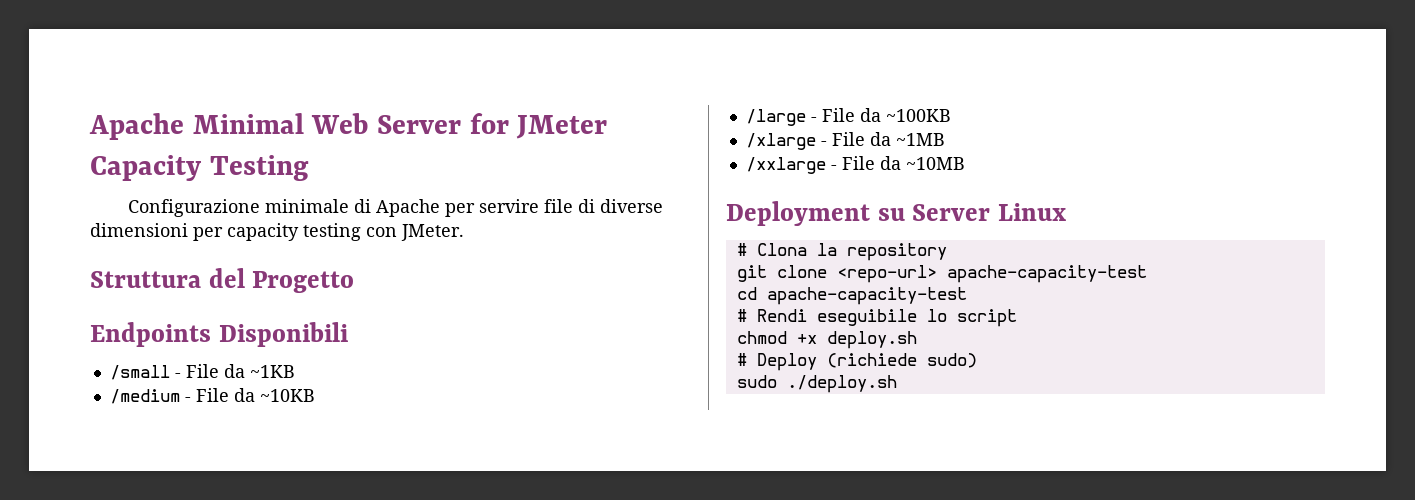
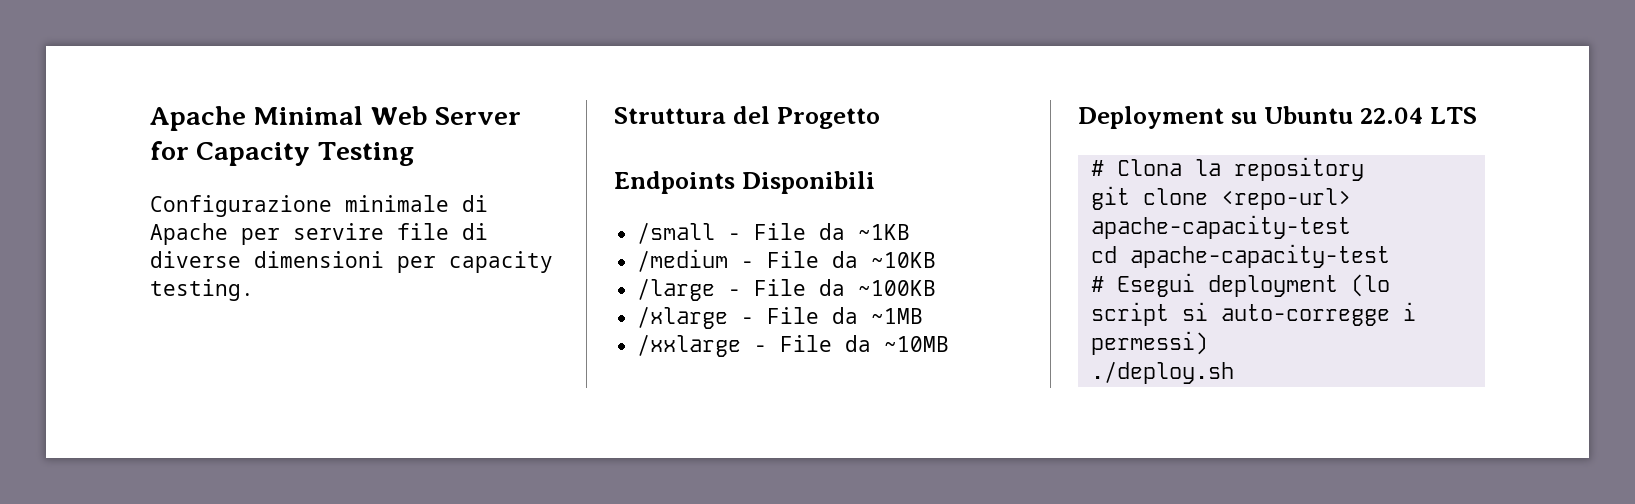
[516,115,608,139] JMeter -> (189, 150) none
[303,223,464,241] testing con JMeter. -> [150,279,254,301] testing.
[912,203,1067,221] Server Linux -> [1263,106,1477,124] Ubuntu 22.04 LTS
[756,309,1017,327] [736,331,917,349] [736,353,977,371] [736,375,777,388] Rendi eseguibile lo script // chmod +x deploy.sh // # Deploy (richiede sudo) // sudo -> [1116,273,1390,297] [1090,302,1416,326] [1090,331,1208,355] Esegui deployment (lo script si auto-corregge i permessi) //

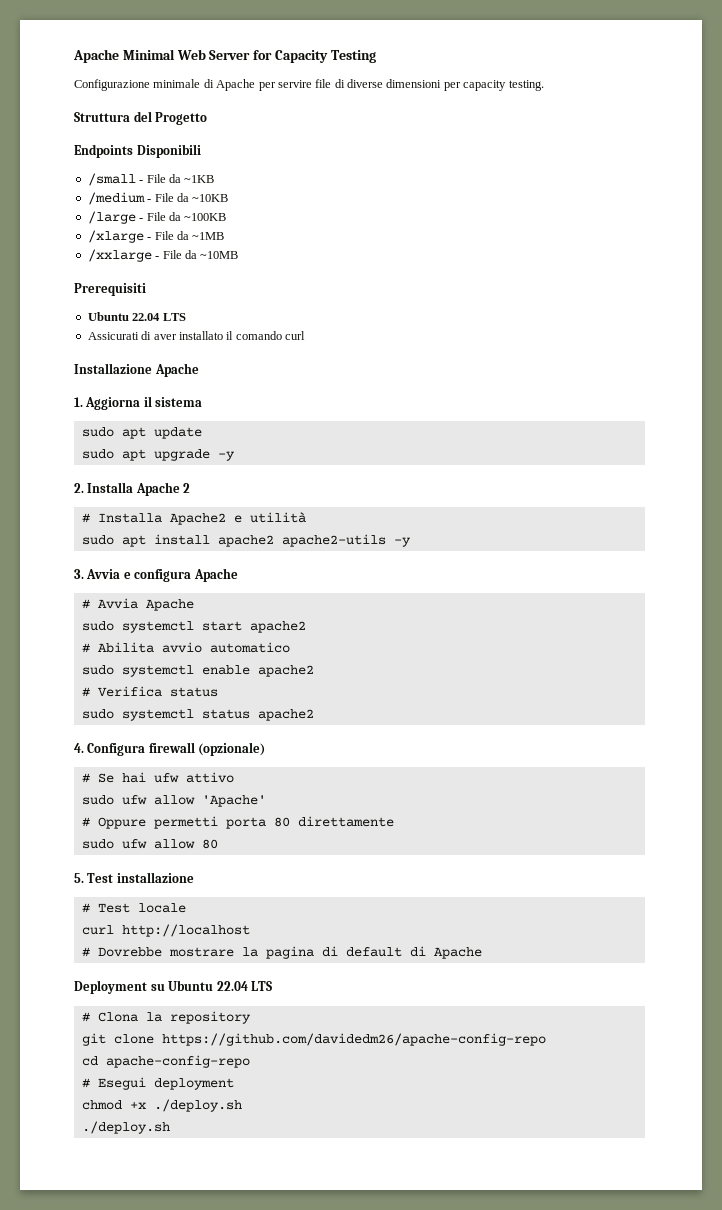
(950, 344) none -> [74,283,146,296] [87,312,186,321] [87,331,305,340] [74,363,199,377] [74,396,203,410] [81,427,202,439] [81,449,235,461] [74,482,191,496] [81,512,306,525] [81,534,411,547] [74,568,238,582] [81,598,194,611] [81,621,306,633] [81,642,290,653] [81,665,314,677] [81,686,218,697] [81,709,314,721] [74,742,266,756] [81,772,234,783] [81,795,266,807] [81,816,394,829] [81,839,218,849] [74,872,194,883] [81,903,186,913] [81,924,250,937] [81,946,482,959] // Prerequisiti // Ubuntu 22.04 LTS // Assicurati di aver installato il comando curl // Installazione Apache // 1. Aggiorna il sistema // sudo apt update // sudo apt upgrade -y // 2. Installa Apache 2 // # Installa Apache2 e utilità // sudo apt install apache2 apache2-utils -y // 3. Avvia e configura Apache // # Avvia Apache // sudo systemctl start apache2 // # Abilita avvio automatico // sudo systemctl enable apache2 // # Verifica status // sudo systemctl status apache2 // 4. Configura firewall (opzionale) // # Se hai ufw attivo // sudo ufw allow 'Apache' // # Oppure permetti porta 80 direttamente // sudo ufw allow 80 // 5. Test installazione // # Test locale // curl http://localhost // # Dovrebbe mostrare la pagina di default di Apache
[1220,188,1351,210] [1090,215,1351,239] <repo-url> apache-capacity-test -> [161,1033,546,1046] https://github.com/davidedm26/apache-config-repo
[1129,244,1390,268] apache-capacity-test -> [105,1055,250,1068] apache-config-repo
[1350,274,1390,297] [1090,302,1416,326] [1090,331,1208,355] (lo script si auto-corregge i permessi) -> [81,1099,242,1112] // chmod +x ./deploy.sh

